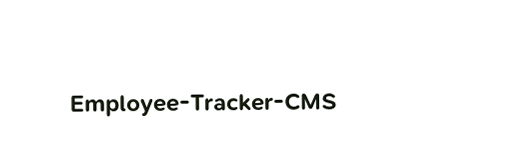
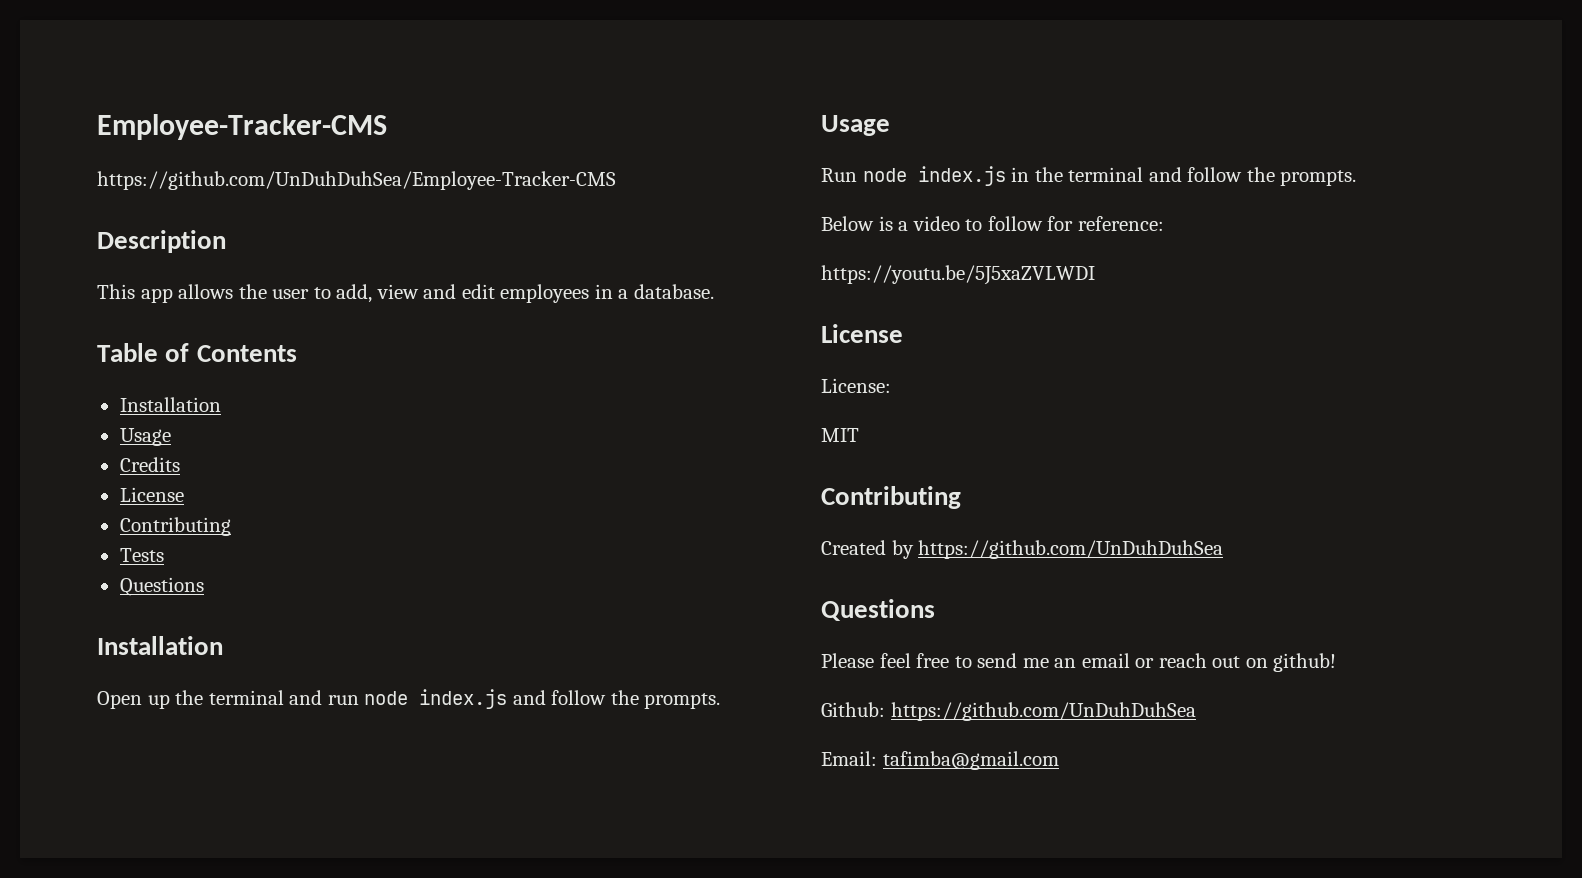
(337, 104) none -> [97,171,616,190] [97,230,226,253] [97,284,714,303] [97,343,297,362] [119,397,221,412] [119,428,171,446] [119,457,180,472] [119,487,184,502] [119,517,231,536] [119,548,164,562] [119,577,204,596] [97,636,223,655] [97,689,721,709] [821,115,890,136] [821,166,1357,186] [821,216,1164,231] [821,265,1095,285] [821,324,903,343] [821,378,891,393] [821,428,859,442] [821,486,961,509] [821,540,1224,559] [821,599,935,621] [821,653,1337,672] [821,702,1196,721] [821,751,1059,770] // https://github.com/UnDuhDuhSea/Employee-Tracker-CMS // Description // This app allows the user to add, view and edit employees in a database. // Table of Contents // Installation // Usage // Credits // License // Contributing // Tests // Questions // Installation // Open up the terminal and run node index.js and follow the prompts. // Usage // Run node index.js in the terminal and follow the prompts. // Below is a video to follow for reference: // https://youtu.be/5J5xaZVLWDI // License // License: // MIT // Contributing // Created by https://github.com/UnDuhDuhSea // Questions // Please feel free to send me an email or reach out on github! // Github: https://github.com/UnDuhDuhSea // Email: tafimba@gmail.com

